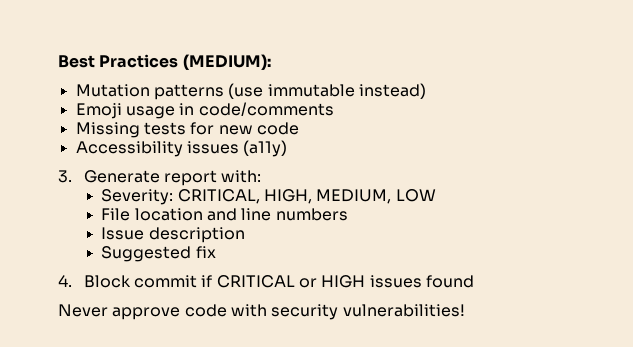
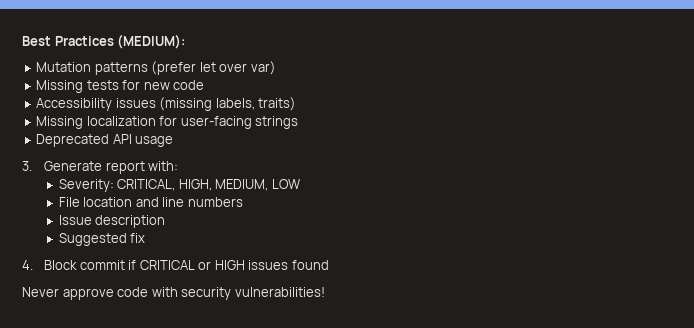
[228,83,426,99] [75,102,334,119] (use immutable instead) // Emoji usage in code/comments -> [151,61,276,75] (prefer let over var)
[243,140,288,157] (a11y) -> [159,97,297,111] [36,116,299,129] [36,134,174,147] (missing labels, traits) // Missing localization for user-facing strings // Deprecated API usage

